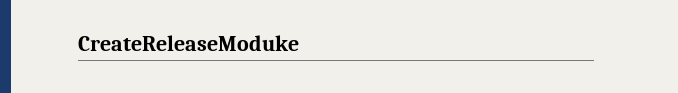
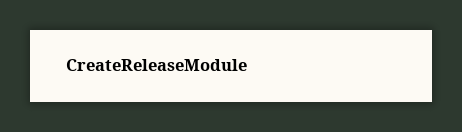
[78,35,299,51] CreateReleaseModuke -> [66,59,247,71] CreateReleaseModule

